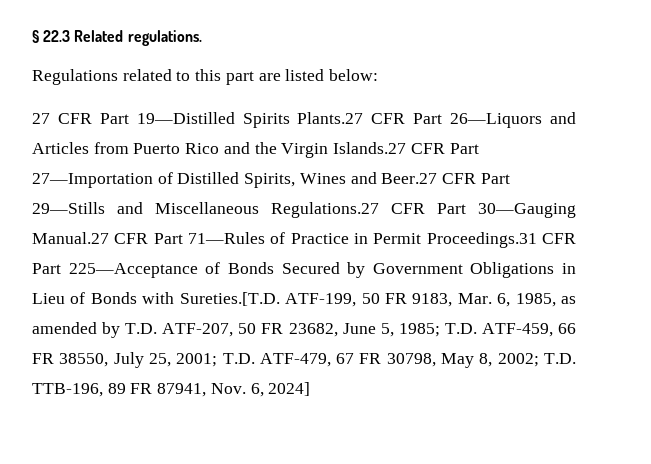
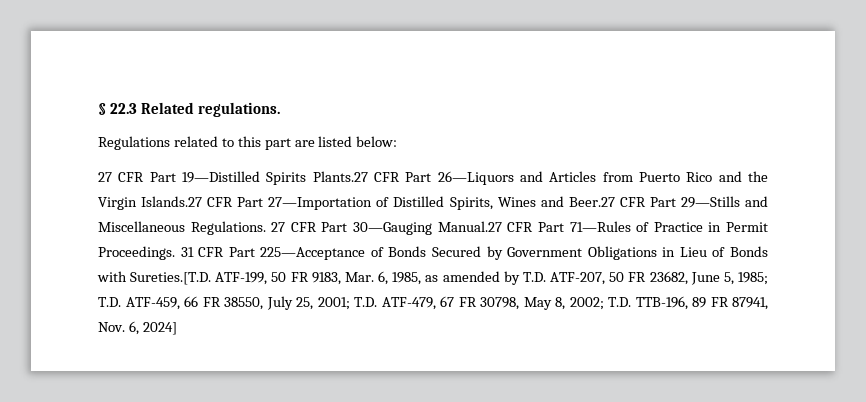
[271,202,379,218] Regulations.27 -> [190,221,286,235] Regulations. 27
[426,232,537,248] Proceedings.31 -> [98,246,194,260] Proceedings. 31

